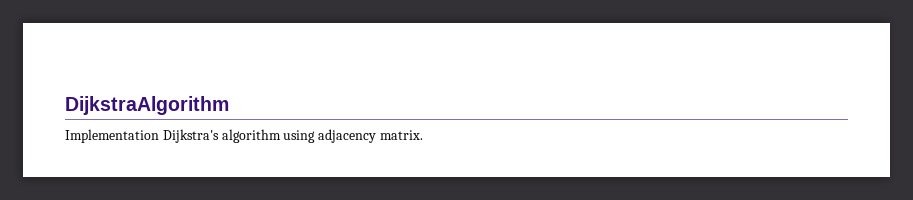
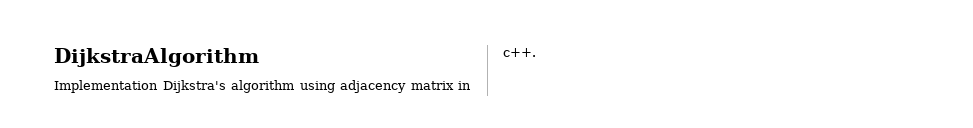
[379,130,423,140] matrix. -> [410,81,471,90] [503,48,536,57] matrix in c++.

